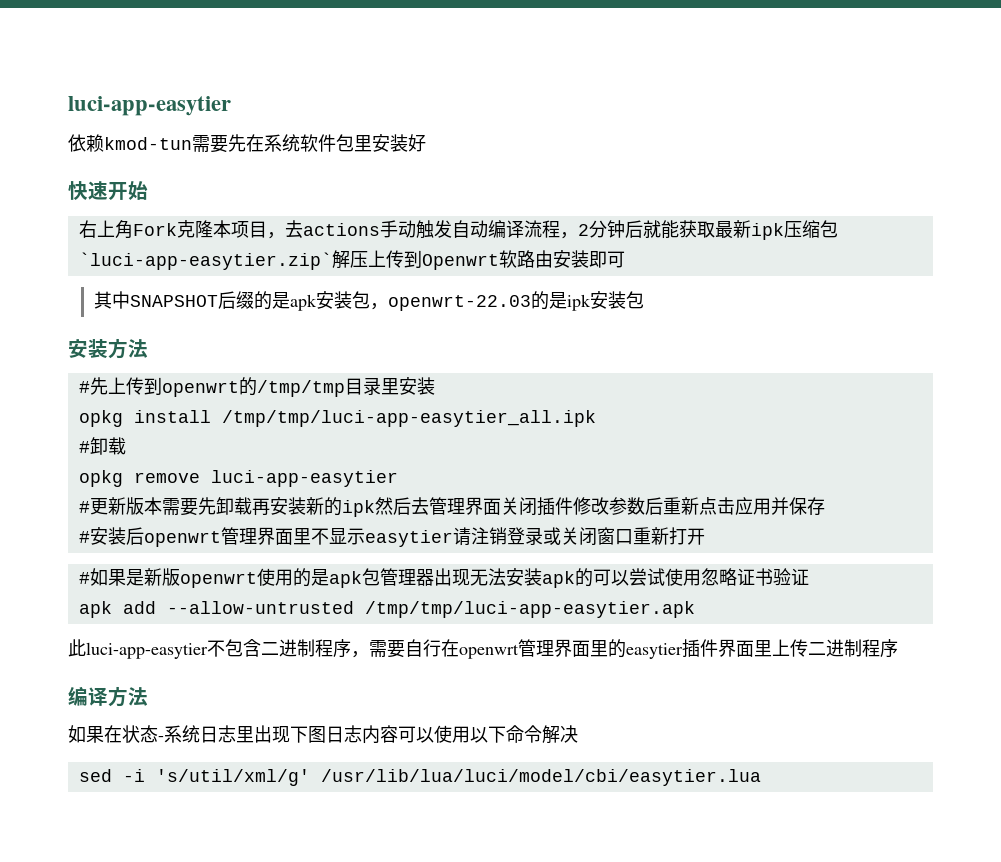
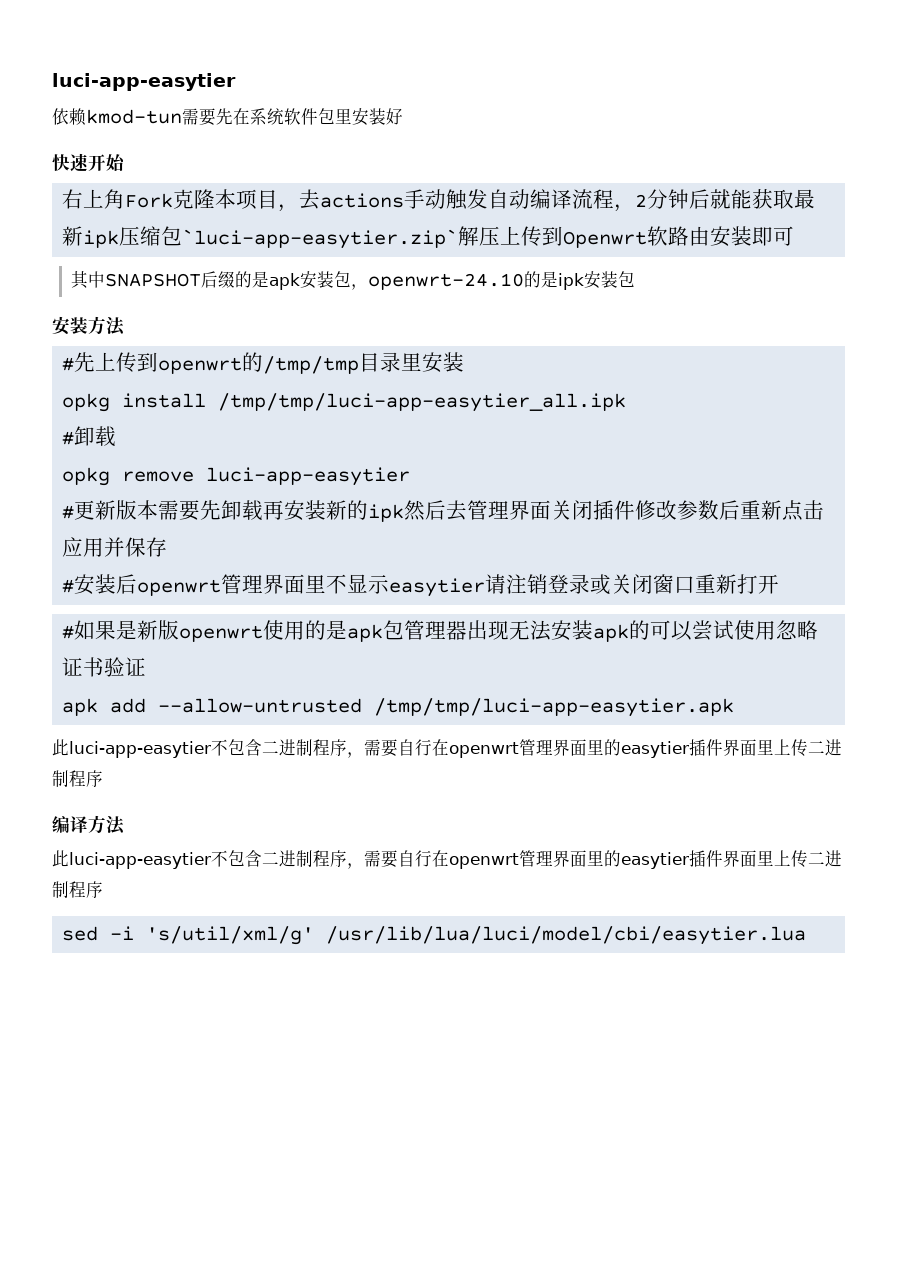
[388,295,532,311] openwrt-22.03 -> [367,273,524,290] openwrt-24.10
[68,725,578,744] 如果在状态-系统日志里出现下图日志内容可以使用以下命令解决 -> [52,850,842,869] [52,881,103,898] 此luci-app-easytier不包含二进制程序，需要自行在openwrt管理界面里的easytier插件界面里上传二进制程序

